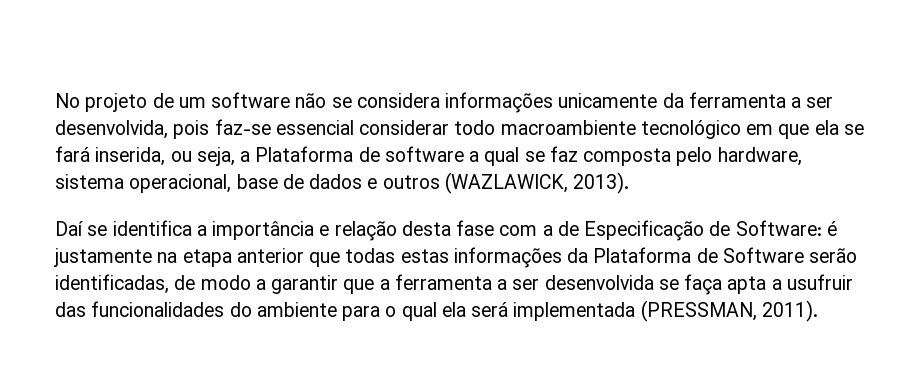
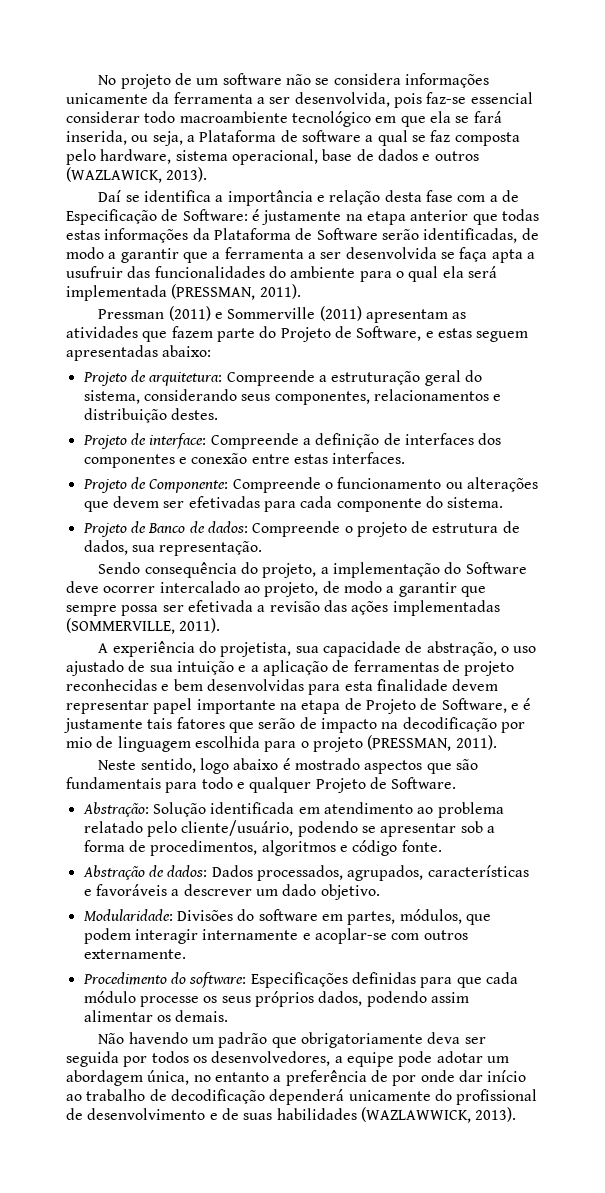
(818, 311) none -> [98,306,467,323] [66,326,529,342] [66,345,212,361] [82,370,482,386] [83,389,502,405] [83,408,218,423] [82,433,502,449] [83,452,406,468] [82,477,538,493] [83,496,504,512] [82,521,520,537] [83,540,263,556] [98,562,527,578] [66,581,486,597] [66,600,500,616] [66,618,221,634] [98,641,537,657] [66,660,515,676] [66,679,499,695] [66,698,532,714] [64,717,525,733] [66,735,497,752] [98,758,478,774] [66,777,457,793] [82,802,504,818] [83,820,495,837] [83,840,442,856] [82,865,529,881] [83,884,380,900] [83,909,491,925] [83,928,468,944] [83,949,186,959] [82,972,518,988] [83,991,469,1007] [83,1010,229,1022] [98,1032,486,1048] [66,1051,509,1067] [66,1070,527,1086] [66,1089,538,1105] [66,1107,517,1123] // Pressman (2011) e Sommerville (2011) apresentam as atividades que fazem parte do Projeto de Software, e estas seguem apresentadas abaixo: // Projeto de arquitetura: Compreende a estruturação geral do sistema, considerando seus componentes, relacionamentos e distribuição destes. // Projeto de interface: Compreende a definição de interfaces dos componentes e conexão entre estas interfaces. // Projeto de Componente: Compreende o funcionamento ou alterações que devem ser efetivadas para cada componente do sistema. // Projeto de Banco de dados: Compreende o projeto de estrutura de dados, sua representação. // Sendo consequência do projeto, a implementação do Software deve ocorrer intercalado ao projeto, de modo a garantir que sempre possa ser efetivada a revisão das ações implementadas (SOMMERVILLE, 2011). // A experiência do projetista, sua capacidade de abstração, o uso ajustado de sua intuição e a aplicação de ferramentas de projeto reconhecidas e bem desenvolvidas para esta finalidade devem representar papel importante na etapa de Projeto de Software, e é justamente tais fatores que serão de impacto na decodificação por mio de linguagem escolhida para o projeto (PRESSMAN, 2011). // Neste sentido, logo abaixo é mostrado aspectos que são fundamentais para todo e qualquer Projeto de Software. // Abstração: Solução identificada em atendimento ao problema relatado pelo cliente/usuário, podendo se apresentar sob a forma de procedimentos, algoritmos e código fonte. // Abstração de dados: Dados processados, agrupados, características e favoráveis a descrever um dado objetivo. // Modularidade: Divisões do software em partes, módulos, que podem interagir internamente e acoplar-se com outros externamente. // Procedimento do software: Especificações definidas para que cada módulo processe os seus próprios dados, podendo assim alimentar os demais. // Não havendo um padrão que obrigatoriamente deva ser seguida por todos os desenvolvedores, a equipe pode adotar um abordagem única, no entanto a preferência de por onde dar início ao trabalho de decodificação dependerá unicamente do profissional de desenvolvimento e de suas habilidades (WAZLAWWICK, 2013).

